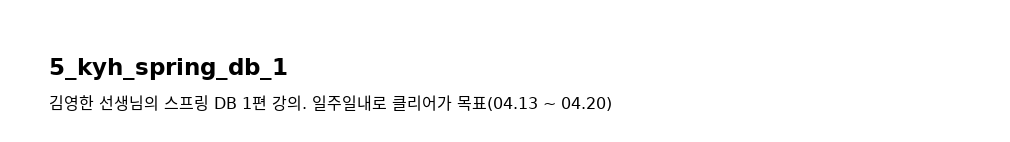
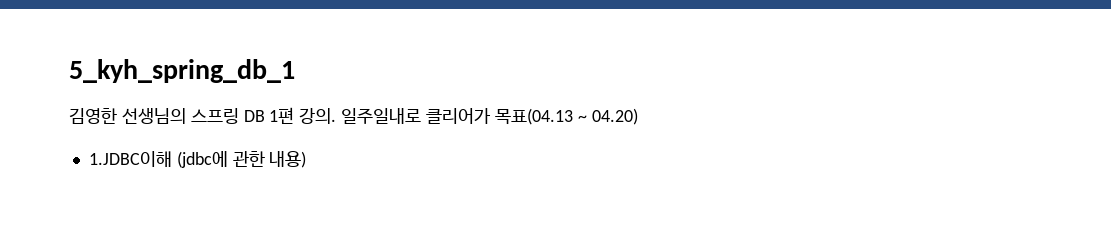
(612, 104) none -> [88,151,307,168] // 1.JDBC이해 (jdbc에 관한 내용)

